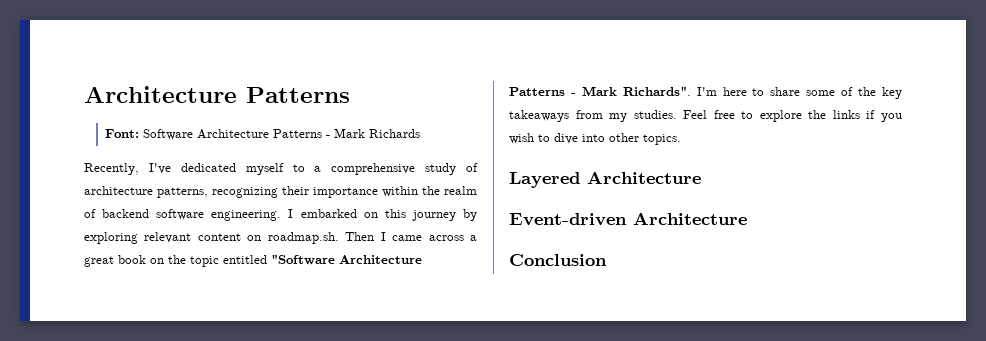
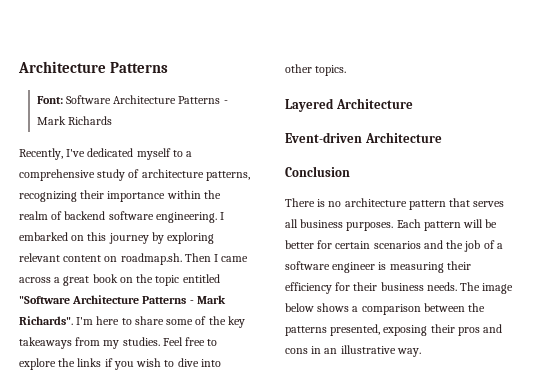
(607, 260) none -> [285,198,505,210] [285,219,498,231] [285,240,503,252] [285,261,471,273] [285,282,514,294] [285,303,486,315] [285,324,503,336] [285,345,421,357] // There is no architecture pattern that serves all business purposes. Each pattern will be better for certain scenarios and the job of a software engineer is measuring their efficiency for their business needs. The image below shows a comparison between the patterns presented, exposing their pros and cons in an illustrative way.

